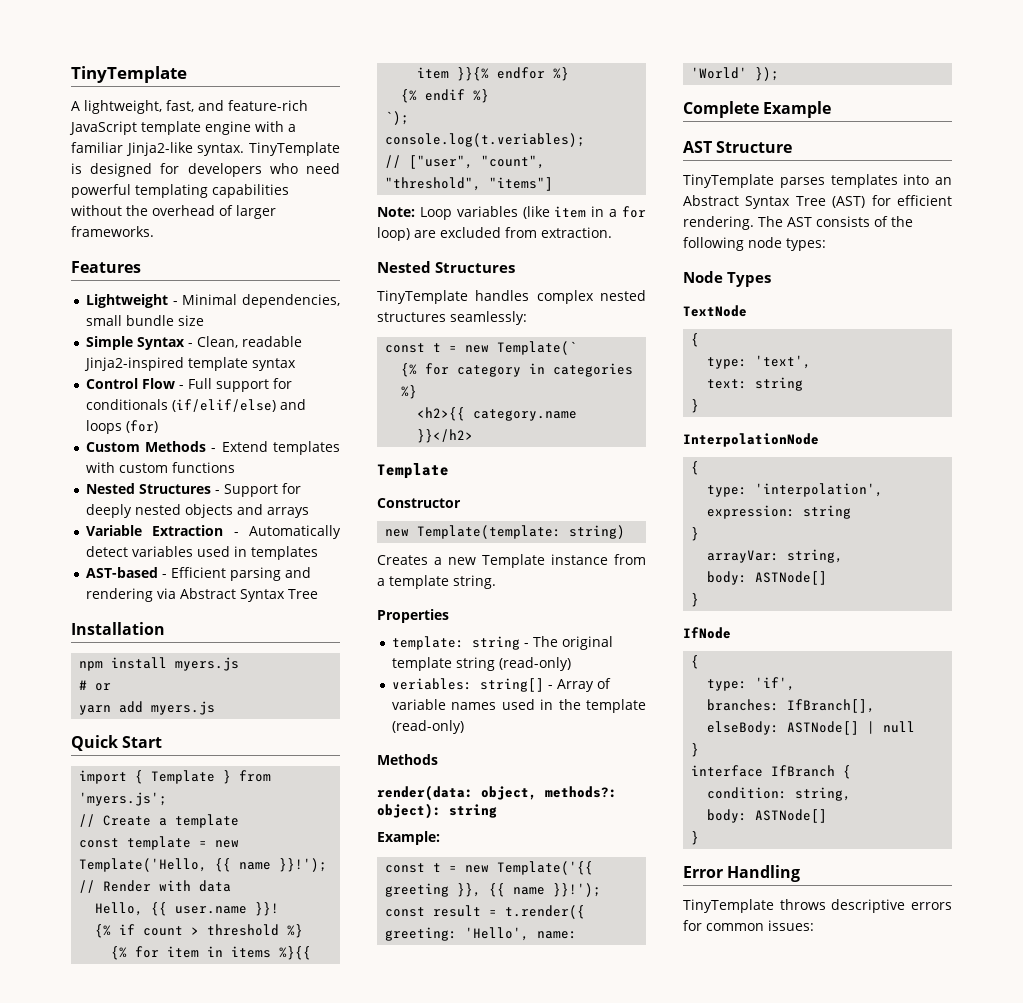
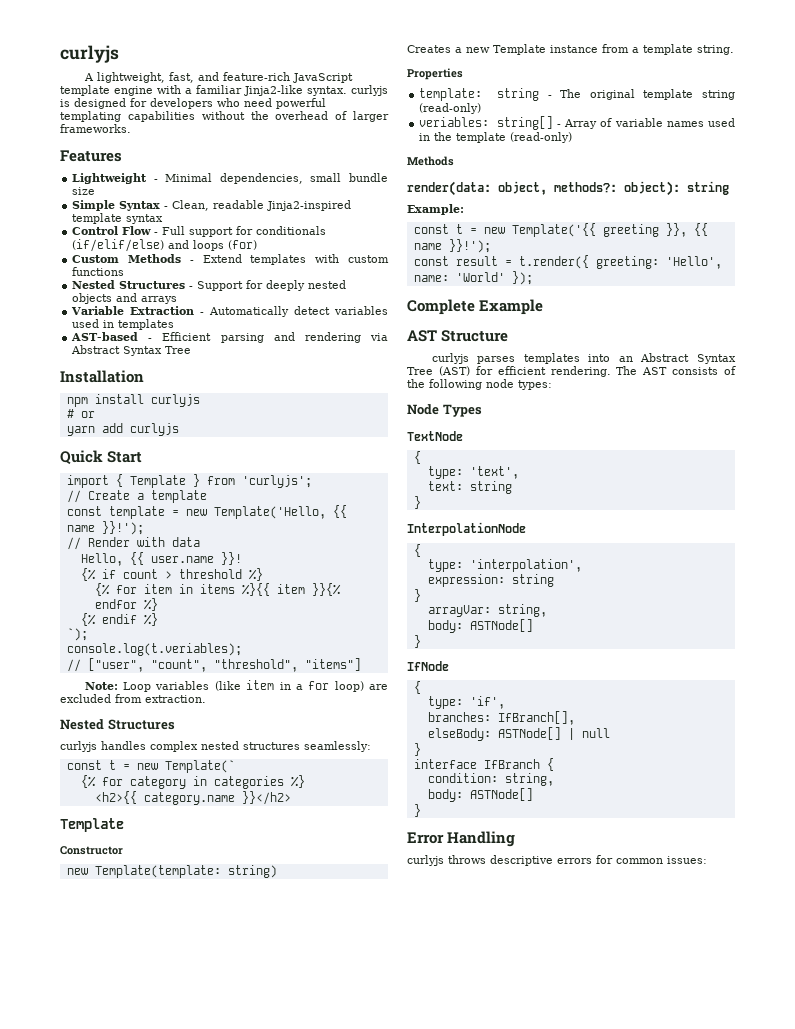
[71,66,187,83] TinyTemplate -> [60,45,119,63] curlyjs
[249,142,341,156] TinyTemplate -> [351,85,388,96] curlyjs
[175,657,240,671] myers.js -> [150,394,200,407] curlyjs
[151,701,216,715] myers.js -> [129,423,179,436] curlyjs
[79,792,168,806] 'myers.js'; -> [241,475,312,488] 'curlyjs';
[377,290,468,304] TinyTemplate -> [60,741,97,752] curlyjs
[683,174,774,188] TinyTemplate -> [431,353,469,364] curlyjs
[683,899,774,913] TinyTemplate -> [407,855,444,866] curlyjs

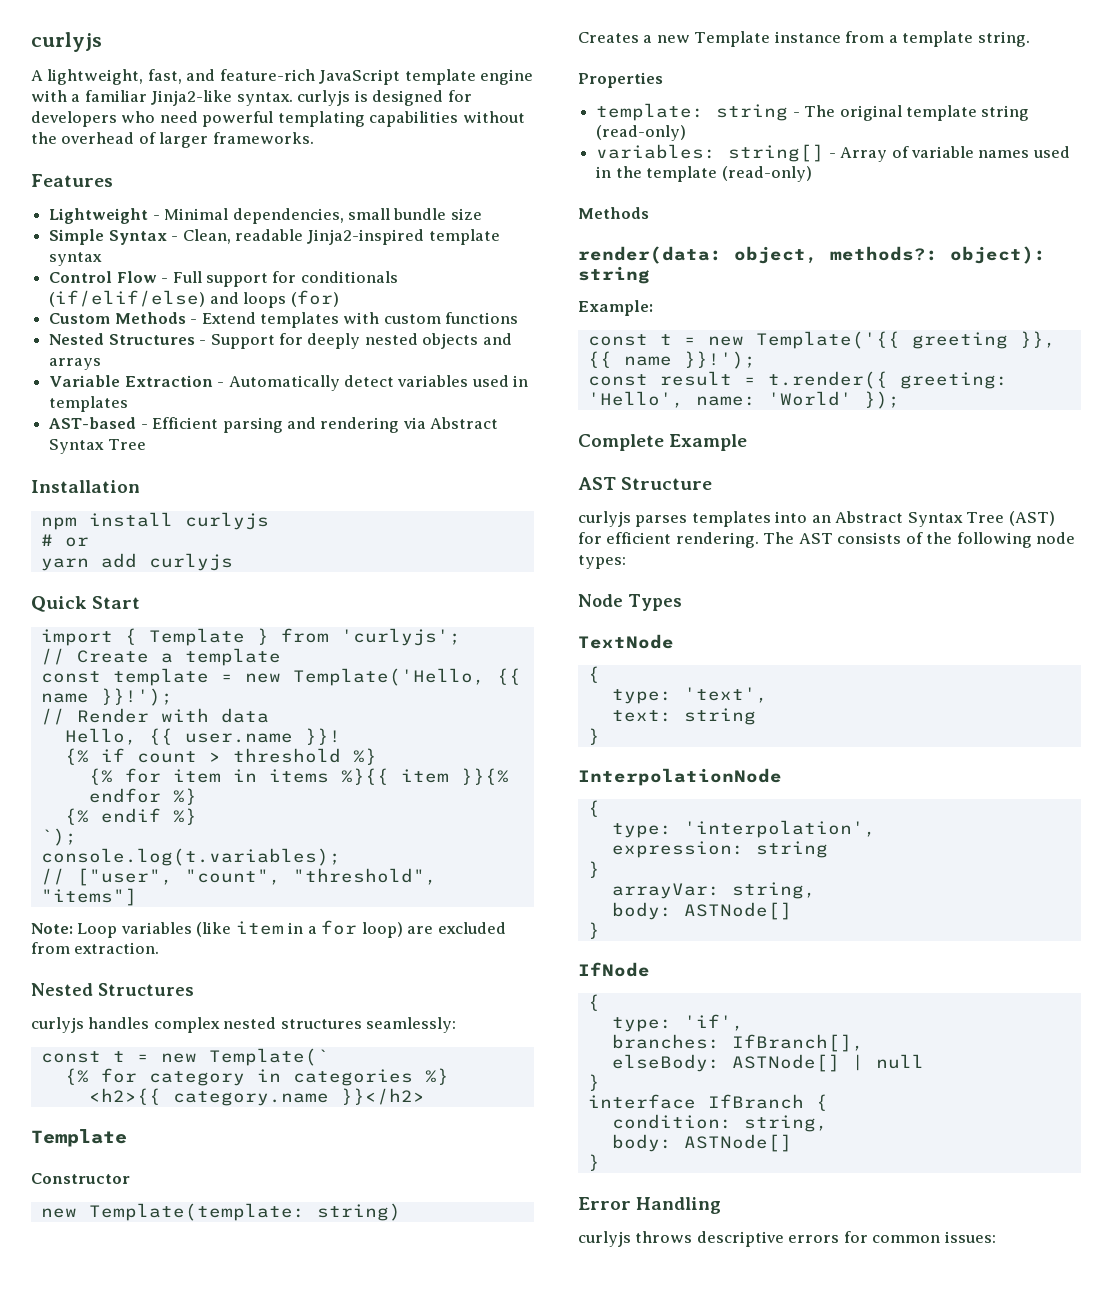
[66,643,242,656] console.log(t.veriables); -> [40,848,341,866] console.log(t.variables);
[419,117,490,127] veriables: -> [596,144,717,159] variables:

